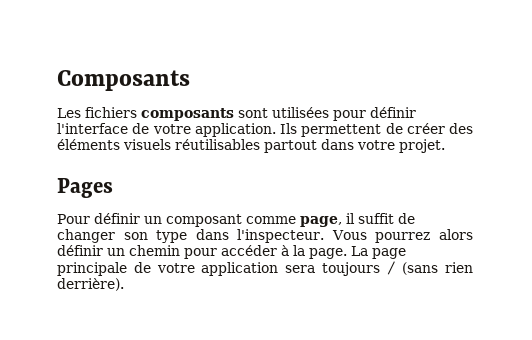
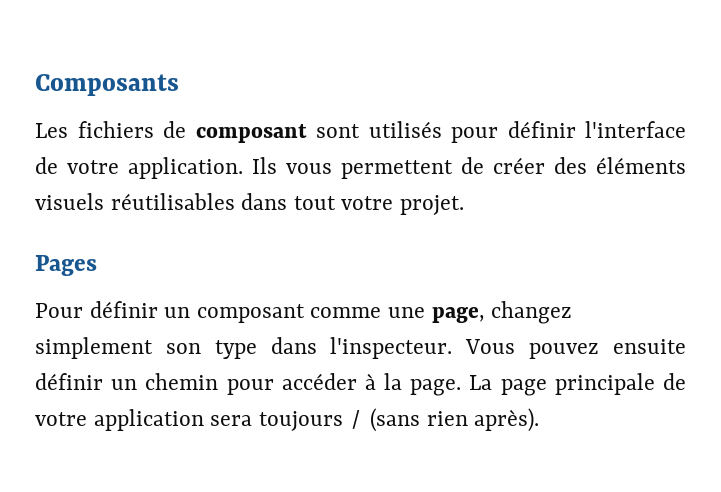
[141,107,329,121] composants sont utilisées -> [163,121,442,143] de composant sont utilisés
(297, 128) none -> [286,163,332,174] vous
[264,139,354,153] partout dans -> [241,193,336,210] dans tout
[300,213,415,227] [57,229,115,243] page, il suffit de changer -> [388,301,573,324] [35,337,153,359] une page, changez simplement
[375,229,473,243] pourrez alors -> [529,339,686,359] pouvez ensuite
[57,278,124,291] derrière). -> [474,408,540,432] après).

